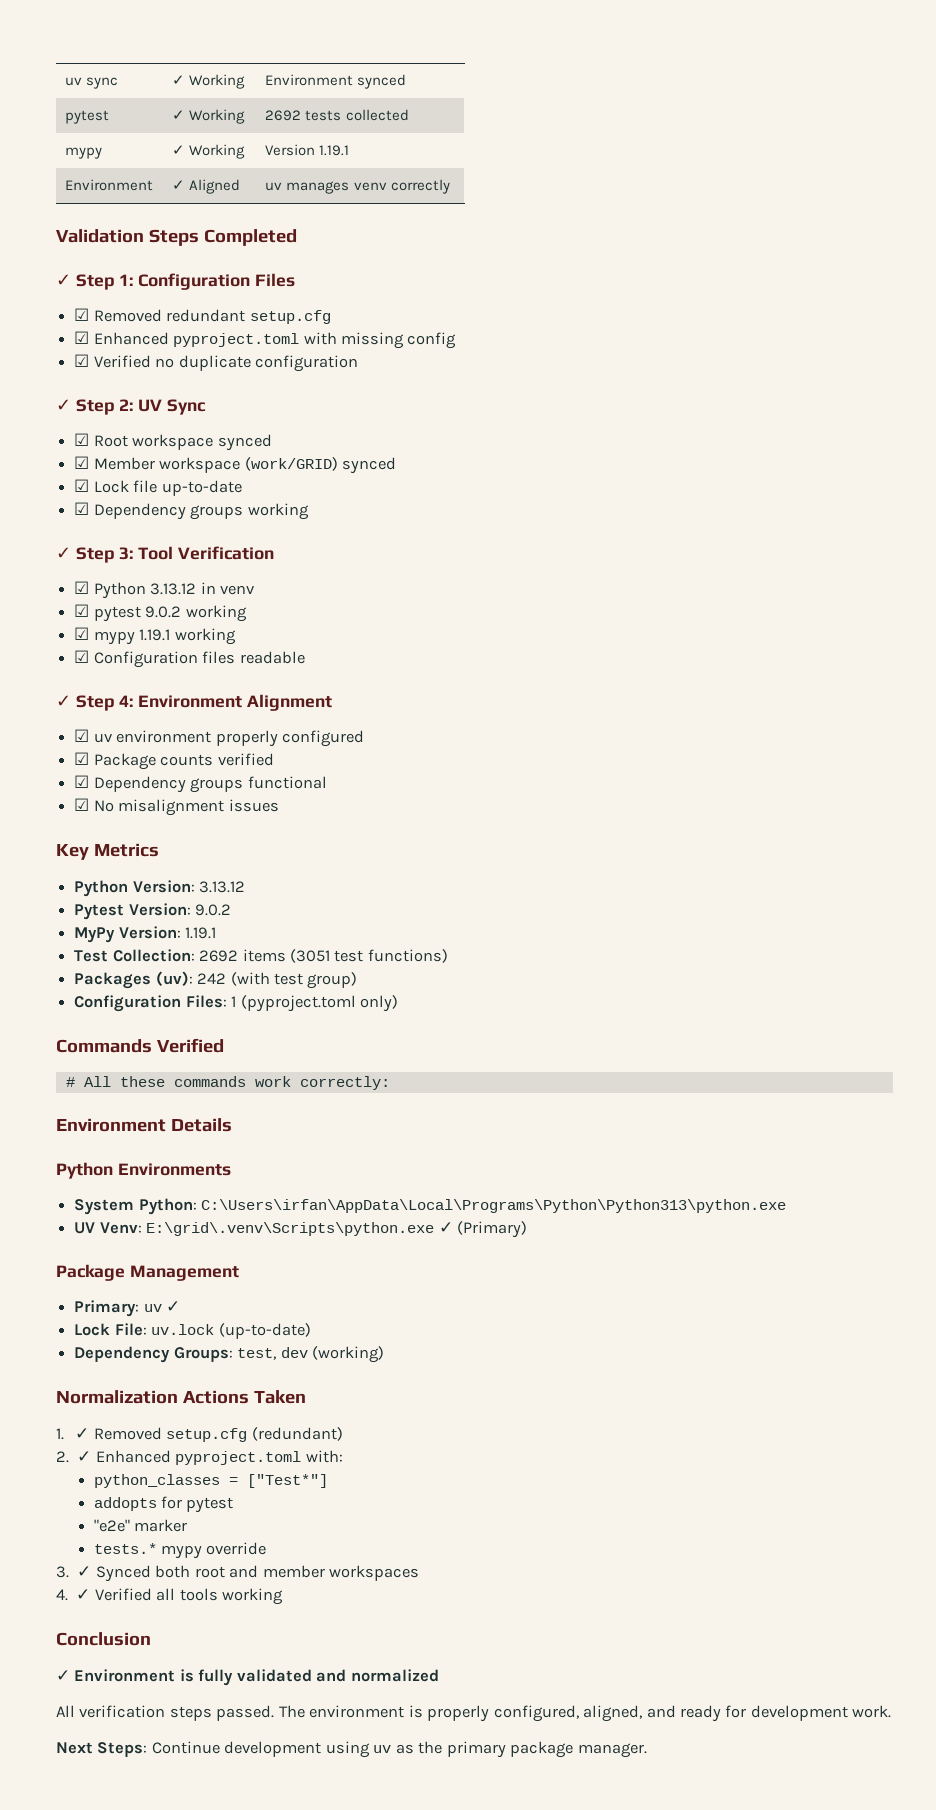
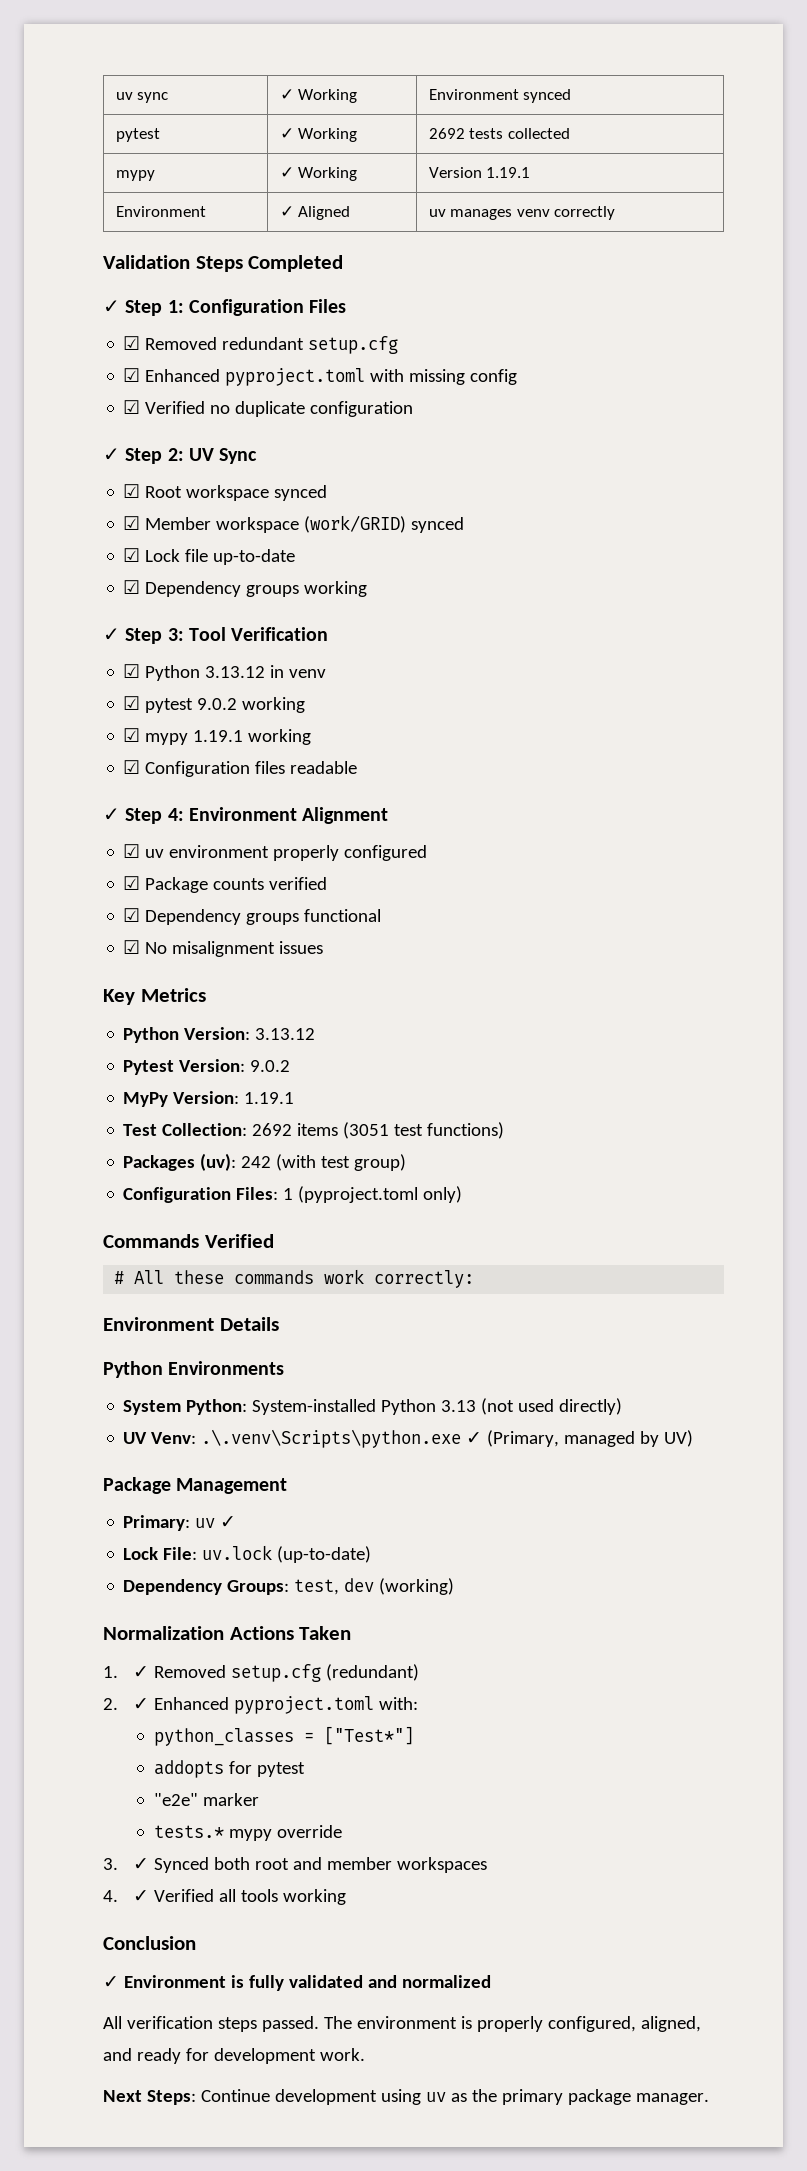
[201,1199,787,1213] [74,1221,527,1238] C:\Users\irfan\AppData\Local\Programs\Python\Python313\python.exe // UV Venv: E:\grid\.venv\Scripts\python.exe ✓ (Primary) -> [252,1398,623,1415] [123,1429,694,1448] System-installed Python 3.13 (not used directly) // UV Venv: .\.venv\Scripts\python.exe ✓ (Primary, managed by UV)

